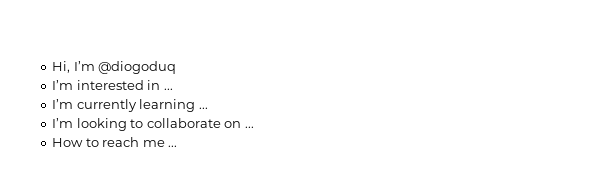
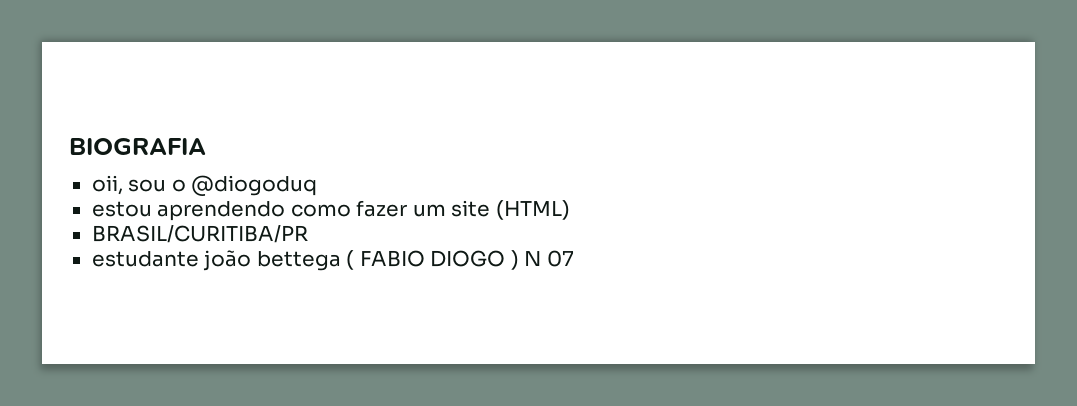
[52,61,177,74] [52,80,173,90] [52,99,208,112] [52,118,254,131] [52,137,178,147] Hi, I’m @diogoduq // I’m interested in ... // I’m currently learning ... // I’m looking to collaborate on ... // How to reach me ... -> [69,138,206,155] [91,175,318,196] [91,200,570,221] [91,225,308,243] [91,250,574,271] BIOGRAFIA // oii, sou o @diogoduq // estou aprendendo como fazer um site (HTML) // BRASIL/CURITIBA/PR // estudante joão bettega ( FABIO DIOGO ) N 07

